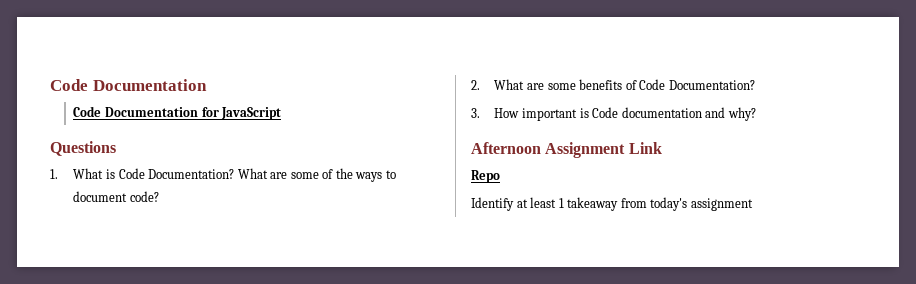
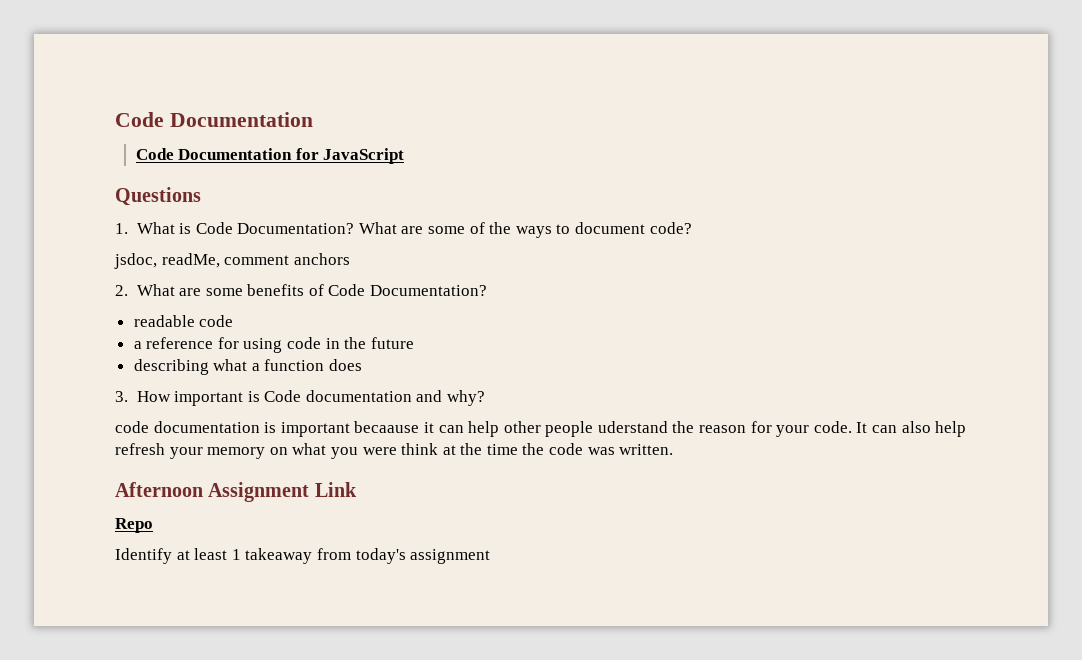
(159, 196) none -> [114,253,350,269] // jsdoc, readMe, comment anchors
(755, 85) none -> [133,315,234,327] [133,337,414,353] [133,359,363,375] // readable code // a reference for using code in the future // describing what a function does
(756, 114) none -> [115,421,967,437] [115,443,674,459] // code documentation is important becaause it can help other people uderstand the reason for your code. It can also help refresh your memory on what you were think at the time the code was written.

